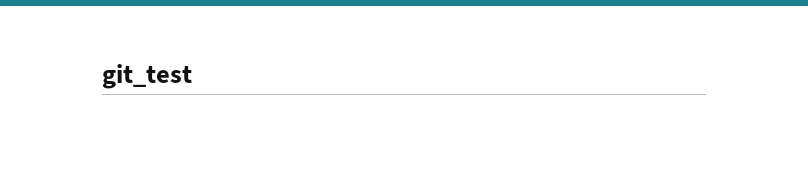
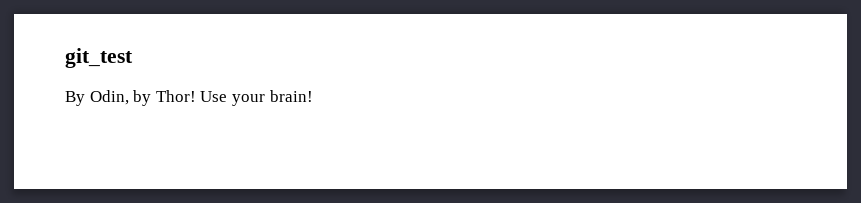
(192, 76) none -> [65,90,313,106] // By Odin, by Thor! Use your brain!

